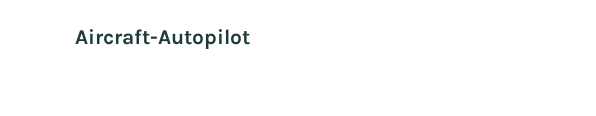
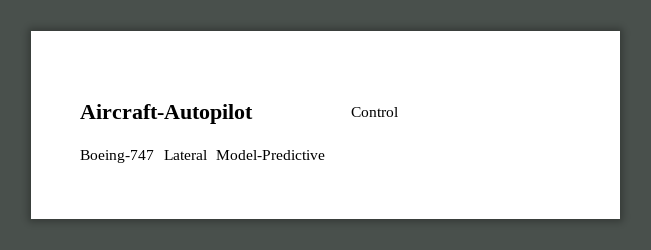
(250, 39) none -> [80,150,325,163] [351,107,398,117] // Boeing-747 Lateral Model-Predictive Control

